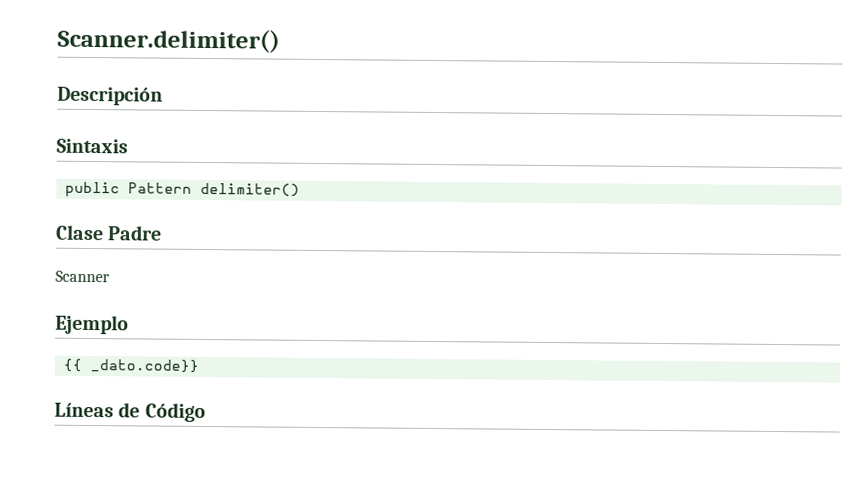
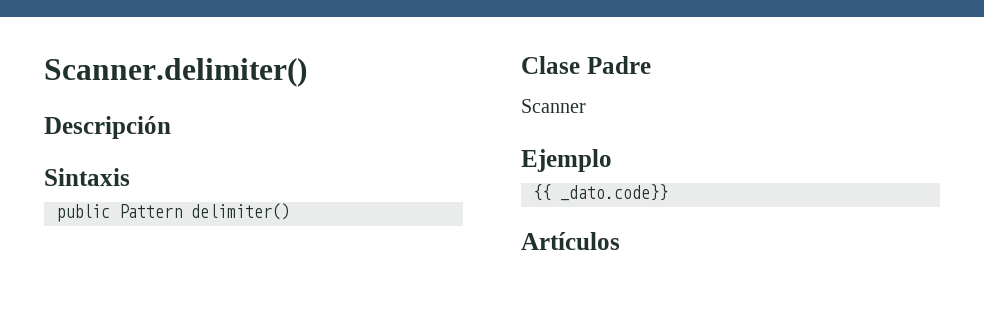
[54,402,206,423] Líneas de Código -> [521,232,620,250] Artículos

